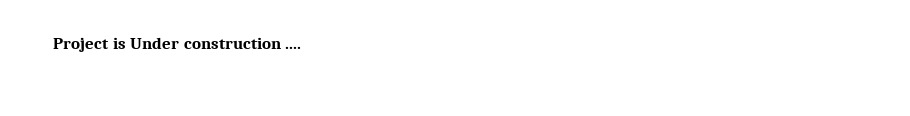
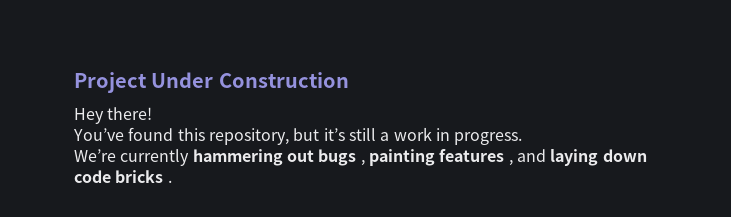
[112,37,302,49] is Under construction .... -> [151,72,349,88] [74,107,153,124] [73,127,523,145] [74,149,647,166] [74,170,172,183] Under Construction // Hey there! // You’ve found this repository, but it’s still a work in progress. // We’re currently hammering out bugs , painting features , and laying down code bricks .

